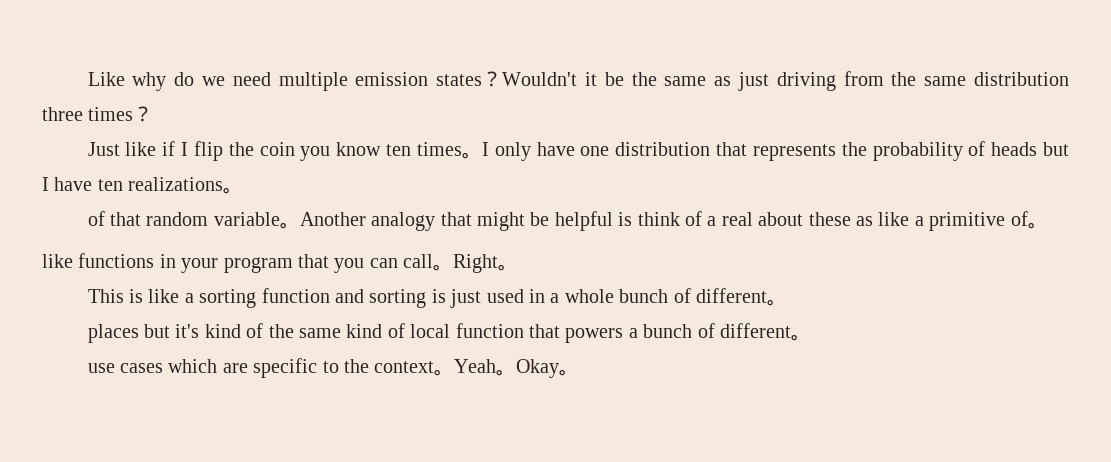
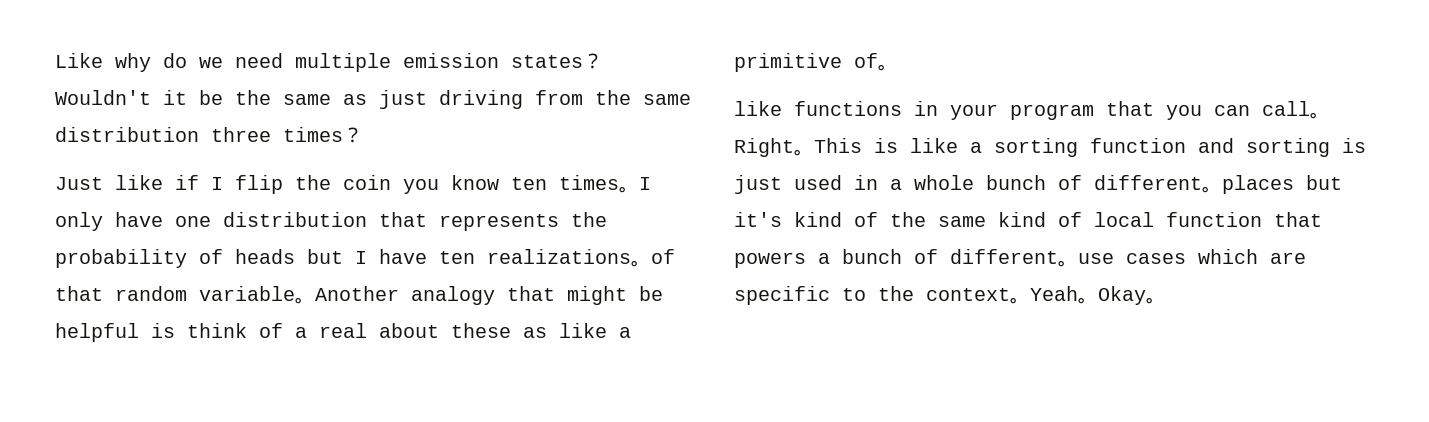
(244, 190) // -> (651, 263) none
(519, 267) // -> (814, 152) none
(787, 302) // -> (1222, 189) none
(811, 337) // -> (1078, 263) none

